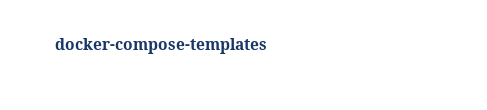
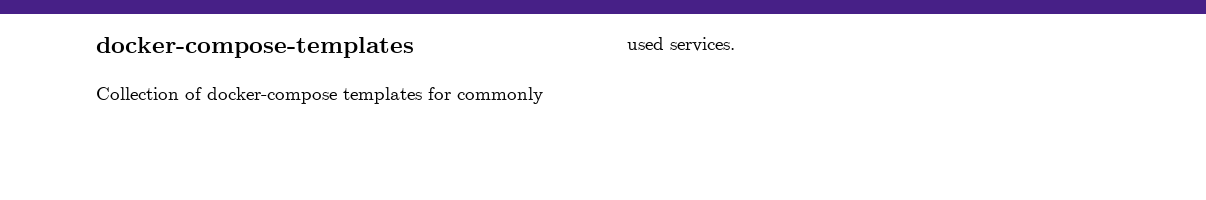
(267, 46) none -> [96,87,543,104] [627,37,735,52] // Collection of docker-compose templates for commonly used services.

